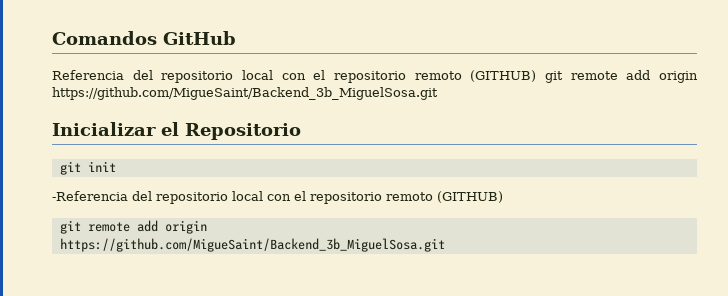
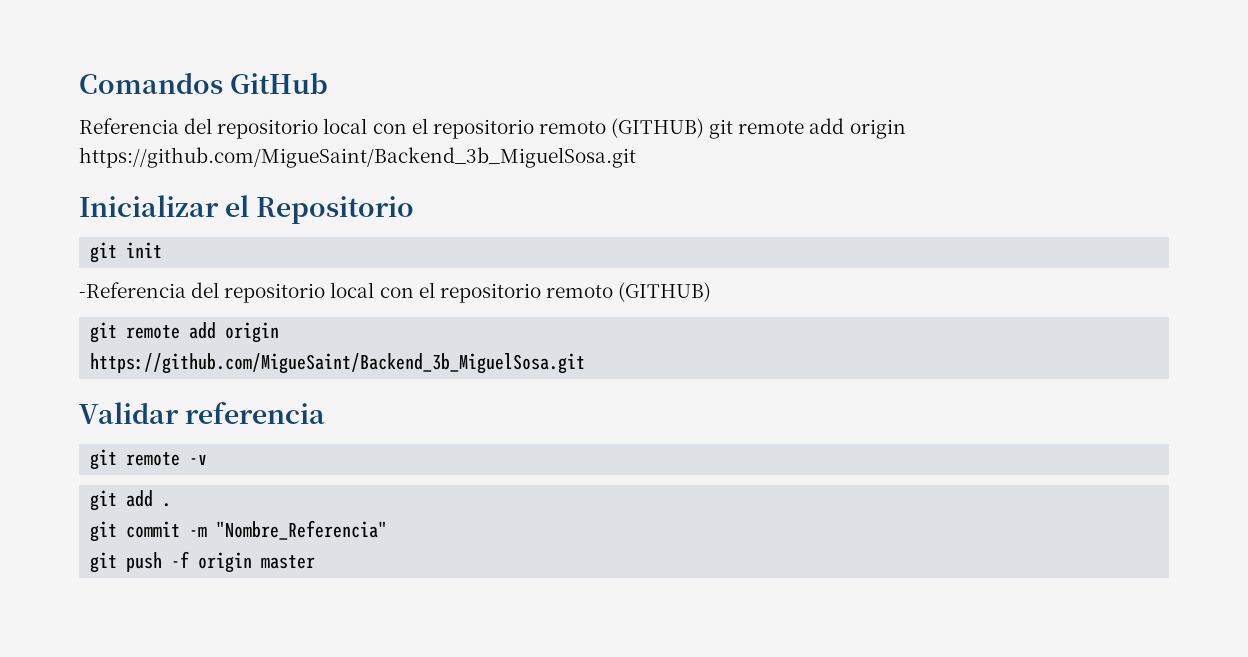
(445, 245) none -> [79,402,326,424] [90,449,208,470] [90,490,172,511] [90,520,388,542] [90,551,316,573] // Validar referencia // git remote -v // git add . // git commit -m "Nombre_Referencia" // git push -f origin master

